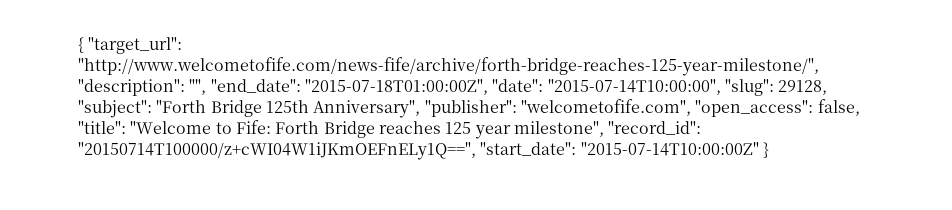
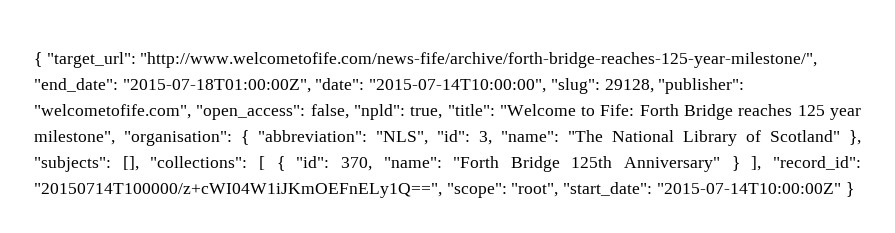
[78,79,207,96] "description": "", -> (818, 60) none
[78,100,421,118] "subject": "Forth Bridge 125th Anniversary", -> (654, 86) none
(860, 107) none -> [353,104,443,120] "npld": true,
[608,121,702,135] [78,142,476,160] "record_id": "20150714T100000/z+cWI04W1iJKmOEFnELy1Q==", -> [124,130,861,146] [34,156,861,172] [34,183,559,198] "organisation": { "abbreviation": "NLS", "id": 3, "name": "The National Library of Scotland" }, "subjects": [], "collections": [ { "id": 370, "name": "Forth Bridge 125th Anniversary" } ], "record_id": "20150714T100000/z+cWI04W1iJKmOEFnELy1Q==", "scope": "root",

